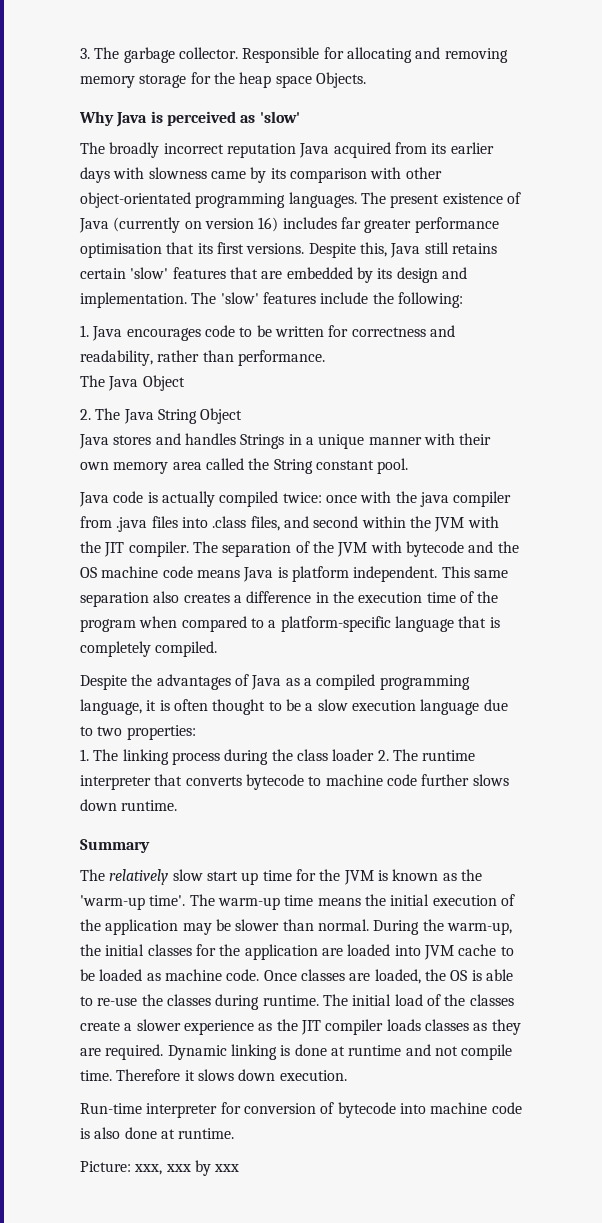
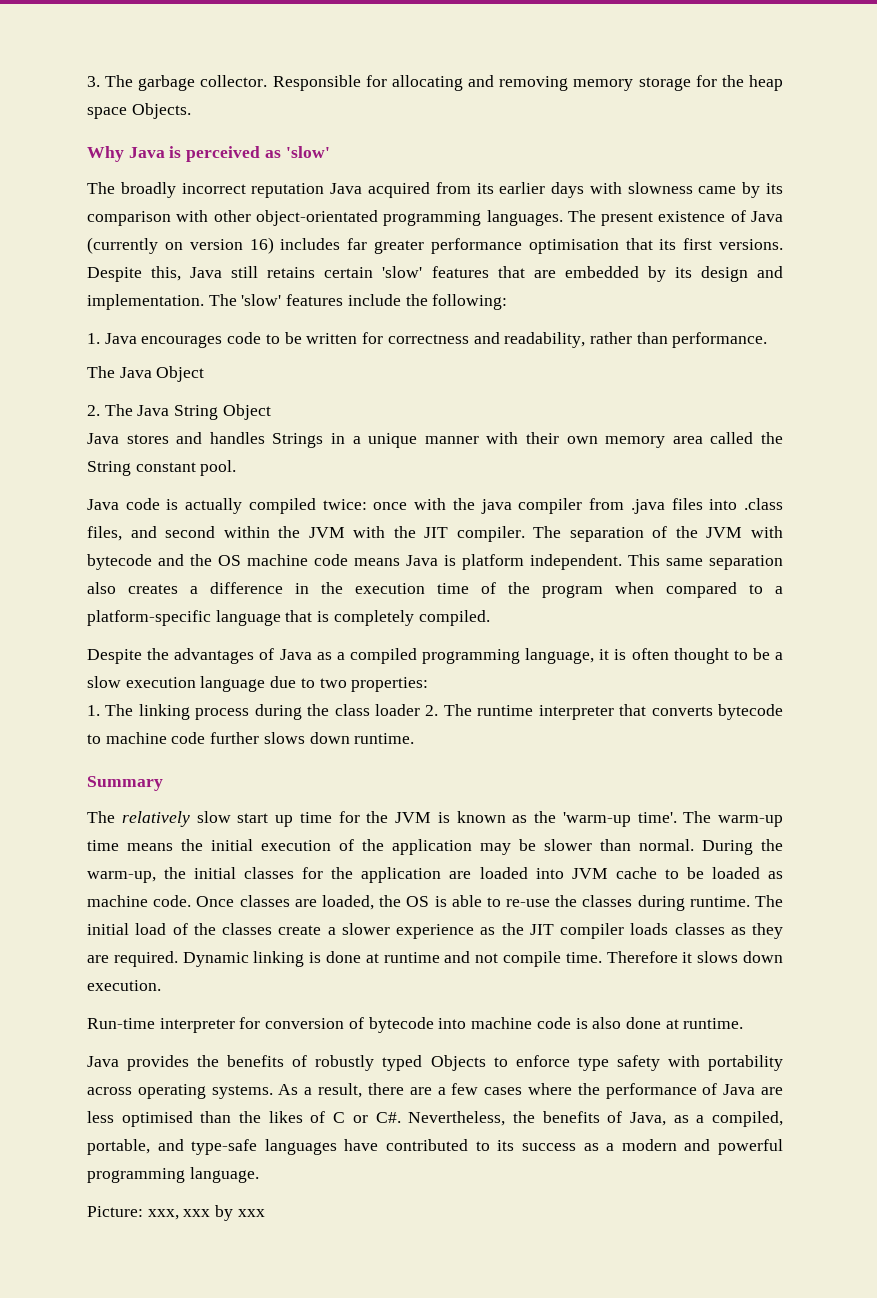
(235, 1133) none -> [87,1055,784,1071] [87,1083,783,1099] [87,1111,783,1127] [87,1139,784,1155] [87,1167,259,1183] // Java provides the benefits of robustly typed Objects to enforce type safety with portability across operating systems. As a result, there are a few cases where the performance of Java are less optimised than the likes of C or C#. Nevertheless, the benefits of Java, as a compiled, portable, and type-safe languages have contributed to its success as a modern and powerful programming language.

